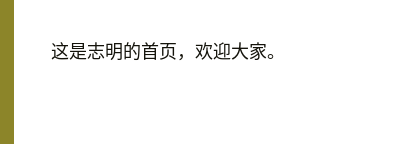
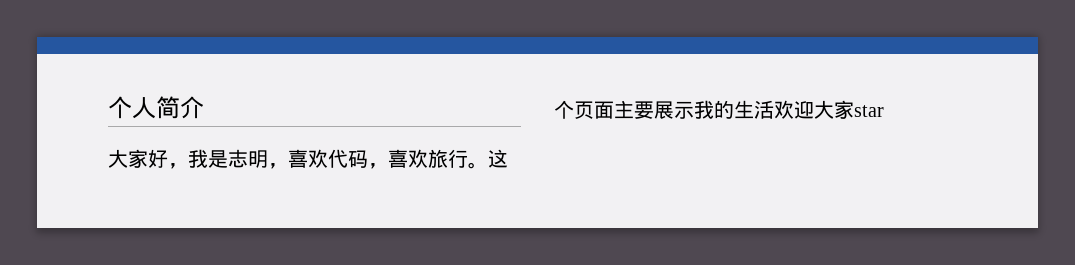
[51,42,195,61] 这是志明的首页， -> [108,96,204,119] [108,149,508,169] [554,100,774,119] 个人简介 // 大家好，我是志明，喜欢代码，喜欢旅行。这个页面主要展示我的生活
[267,54,285,59] 。 -> [854,105,884,117] star

